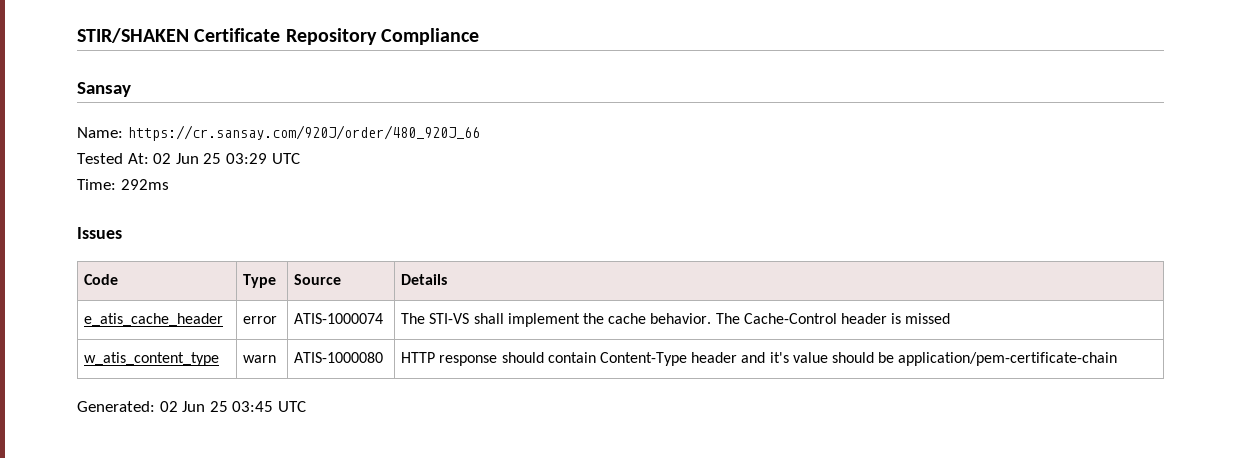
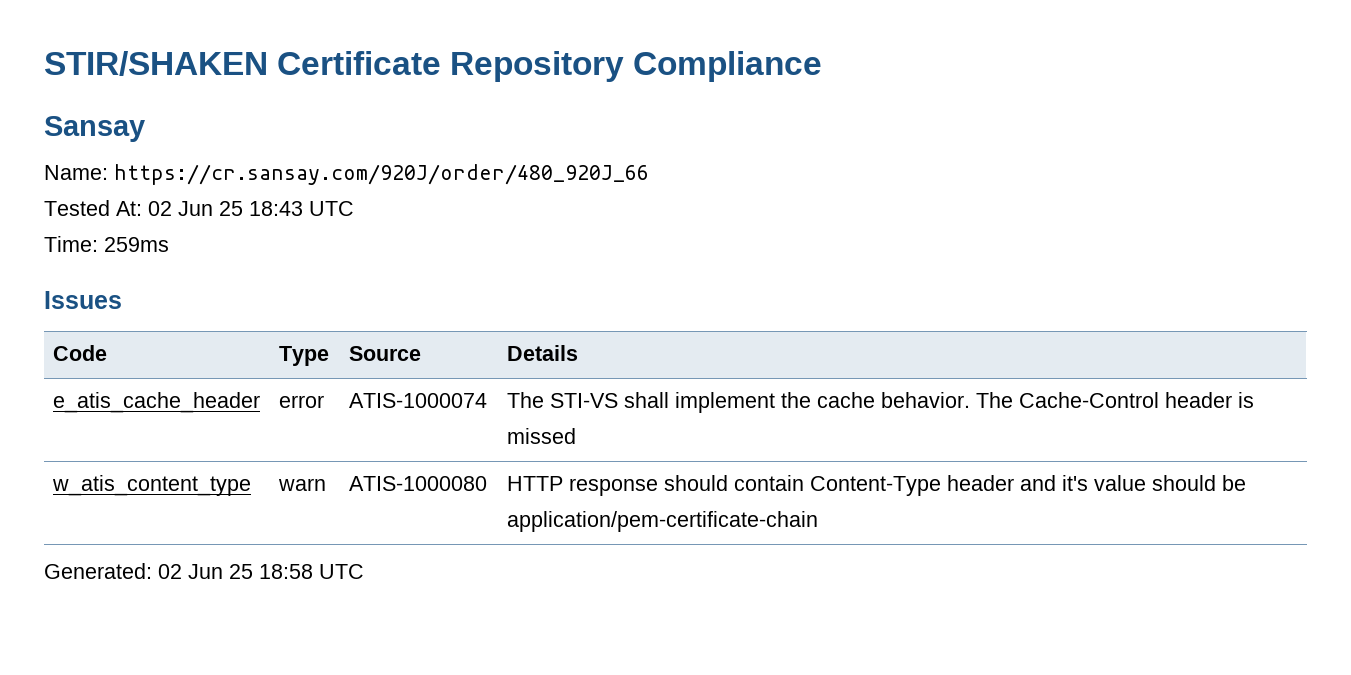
[225,153,267,164] 03:29 -> [249,201,303,216] 18:43
[120,179,169,190] 292ms -> [104,237,169,252] 259ms
[232,401,274,412] 03:45 -> [259,564,313,579] 18:58

